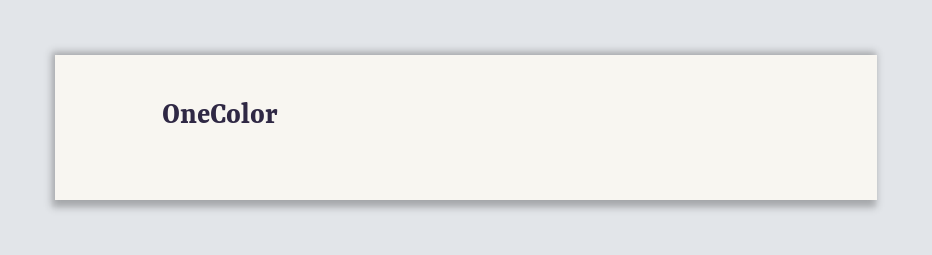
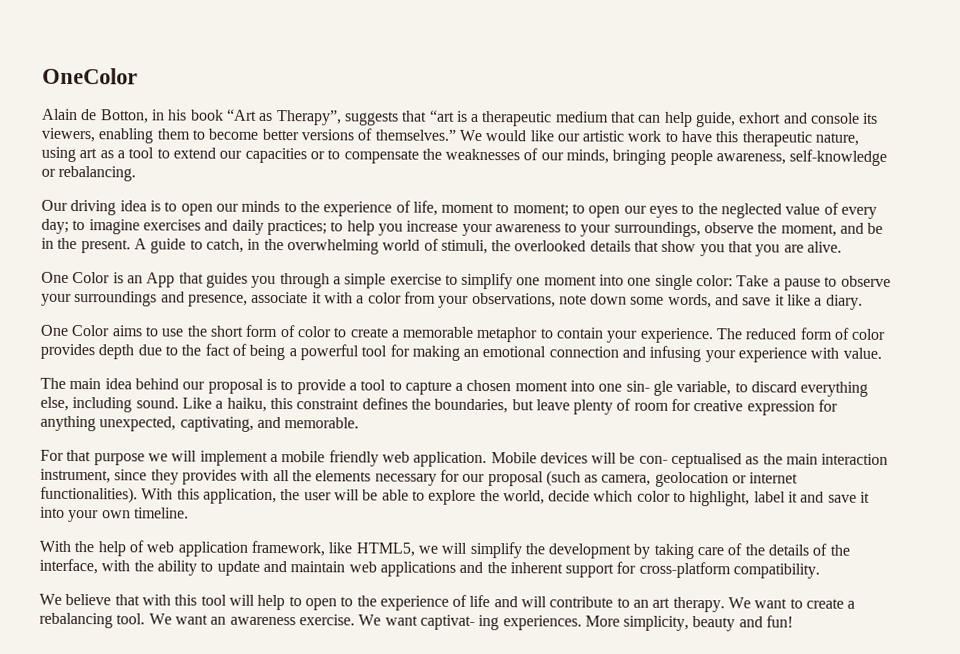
(278, 112) none -> [42,108,879,128] [41,127,860,147] [41,146,888,166] [41,165,137,182] [41,199,878,219] [41,218,884,238] [41,237,843,257] [41,271,891,291] [41,291,863,310] [40,324,886,344] [40,343,882,363] [40,377,869,397] [40,396,839,416] [40,415,360,432] [40,449,889,469] [40,468,799,488] [40,486,871,507] [40,506,189,523] [39,540,850,560] [39,558,821,579] [39,593,856,613] [39,612,794,632] // Alain de Botton, in his book “Art as Therapy”, suggests that “art is a therapeutic medium that can help guide, exhort and console its viewers, enabling them to become better versions of themselves.” We would like our artistic work to have this therapeutic nature, using art as a tool to extend our capacities or to compensate the weaknesses of our minds, bringing people awareness, self-knowledge or rebalancing. // Our driving idea is to open our minds to the experience of life, moment to moment; to open our eyes to the neglected value of every day; to imagine exercises and daily practices; to help you increase your awareness to your surroundings, observe the moment, and be in the present. A guide to catch, in the overwhelming world of stimuli, the overlooked details that show you that you are alive. // One Color is an App that guides you through a simple exercise to simplify one moment into one single color: Take a pause to observe your surroundings and presence, associate it with a color from your observations, note down some words, and save it like a diary. // One Color aims to use the short form of color to create a memorable metaphor to contain your experience. The reduced form of color provides depth due to the fact of being a powerful tool for making an emotional connection and infusing your experience with value. // The main idea behind our proposal is to provide a tool to capture a chosen moment into one sin- gle variable, to discard everything else, including sound. Like a haiku, this constraint defines the boundaries, but leave plenty of room for creative expression for anything unexpected, captivating, and memorable. // For that purpose we will implement a mobile friendly web application. Mobile devices will be con- ceptualised as the main interaction instrument, since they provides with all the elements necessary for our proposal (such as camera, geolocation or internet functionalities). With this application, the user will be able to explore the world, decide which color to highlight, label it and save it into your own timeline. // With the help of web application framework, like HTML5, we will simplify the development by taking care of the details of the interface, with the ability to update and maintain web applications and the inherent support for cross-platform compatibility. // We believe that with this tool will help to open to the experience of life and will contribute to an art therapy. We want to create a rebalancing tool. We want an awareness exercise. We want captivat- ing experiences. More simplicity, beauty and fun!

